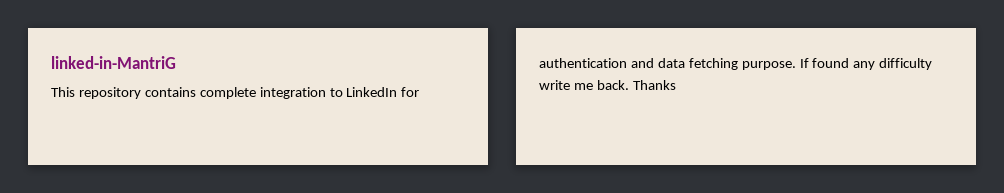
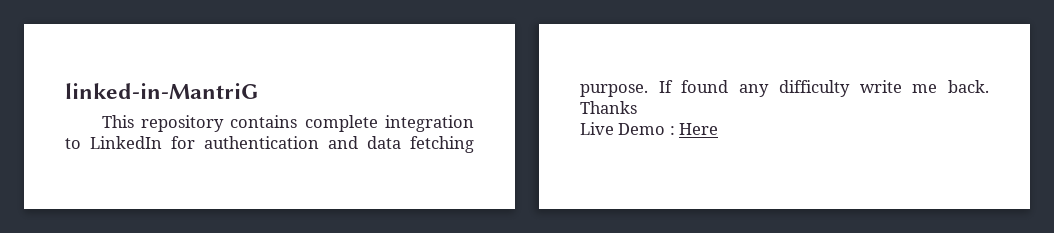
(676, 85) none -> [580,122,719,135] // Live Demo : Here

